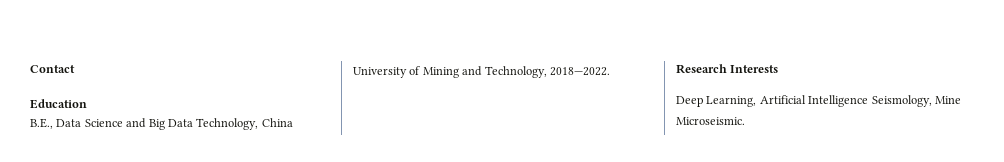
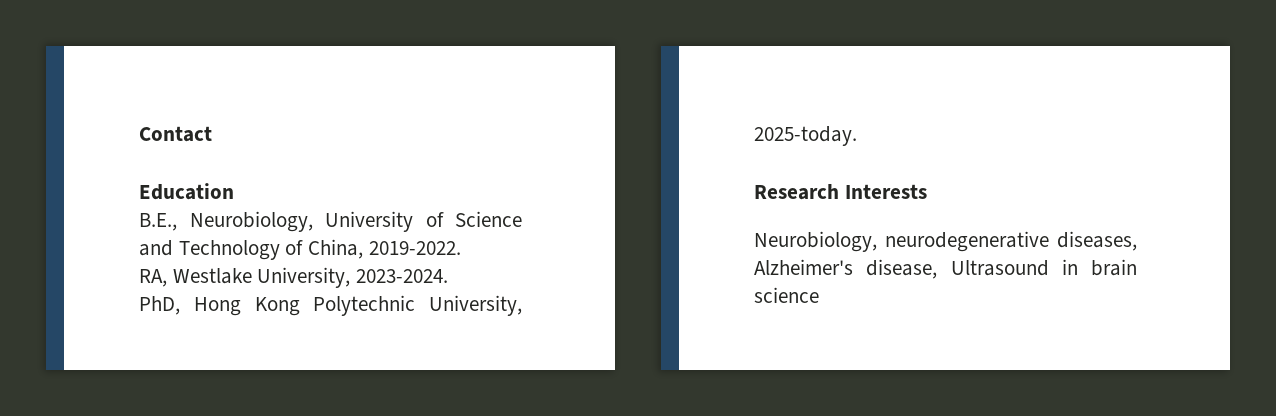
[56,118,293,130] [353,66,610,78] [676,64,779,74] [676,95,961,107] [676,117,745,125] Data Science and Big Data Technology, China University of Mining and Technology, 2018—2022. // Research Interests // Deep Learning, Artificial Intelligence Seismology, Mine Microseismic. -> [189,211,522,232] [139,239,461,260] [139,267,449,288] [139,295,522,316] [754,126,857,146] [754,184,927,200] [754,231,1137,252] [754,259,1137,279] [754,287,819,303] Neurobiology, University of Science and Technology of China, 2019-2022. // RA, Westlake University, 2023-2024. // PhD, Hong Kong Polytechnic University, 2025-today. // Research Interests // Neurobiology, neurodegenerative diseases, Alzheimer's disease, Ultrasound in brain science

